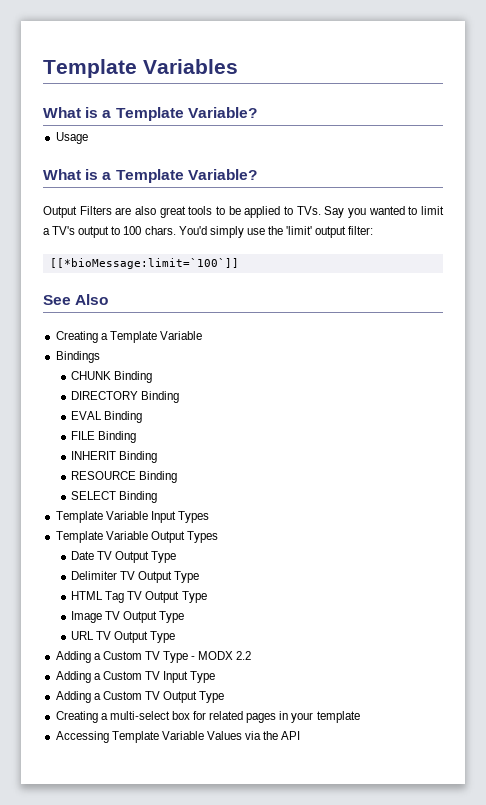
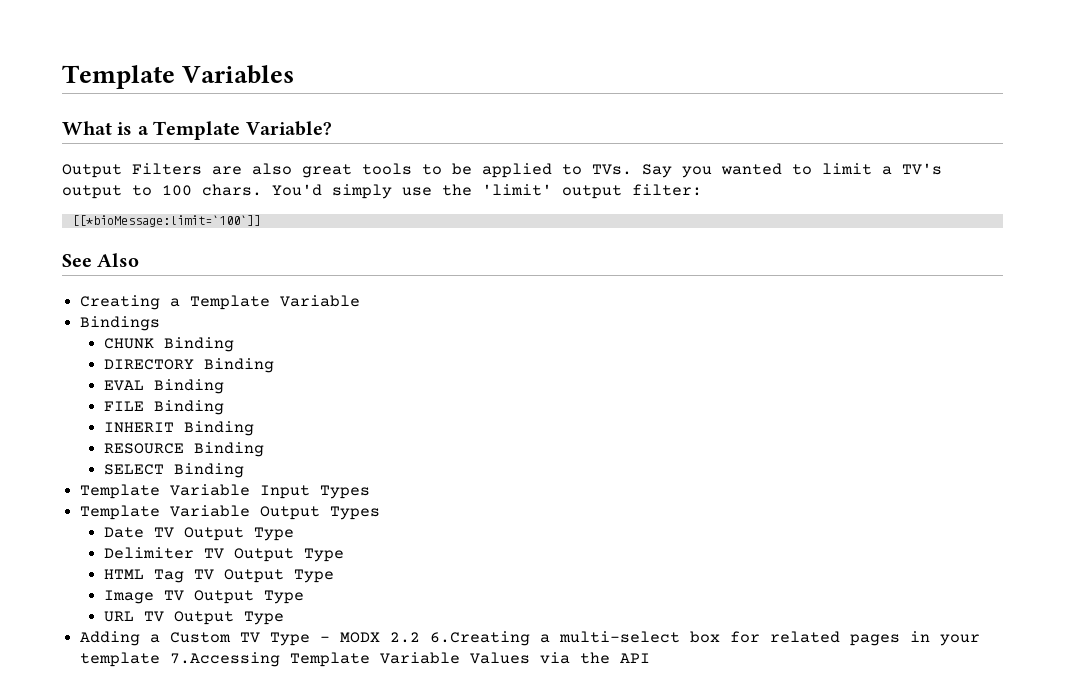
[55,132,88,144] [43,169,257,183] // Usage // What is a Template Variable? -> (332, 128) none
[55,671,216,683] [55,691,225,703] [55,711,98,723] // Adding a Custom TV Input Type // Adding a Custom TV Output Type // Creating -> [430,631,531,646] 6.Creating
[55,731,109,743] // Accessing -> [170,652,281,667] 7.Accessing

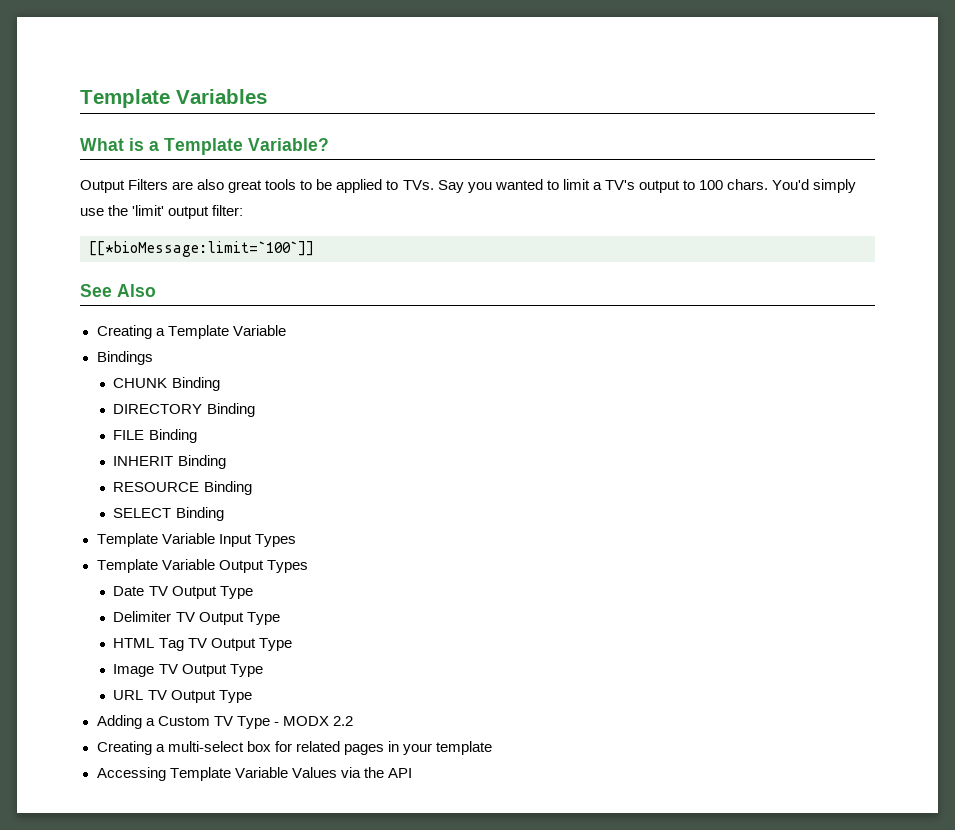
[104,379,225,394] // EVAL Binding -> (255, 410) none
[430,631,531,646] 6.Creating -> [96,741,152,755] // Creating
[170,652,281,667] 7.Accessing -> [96,767,166,781] // Accessing

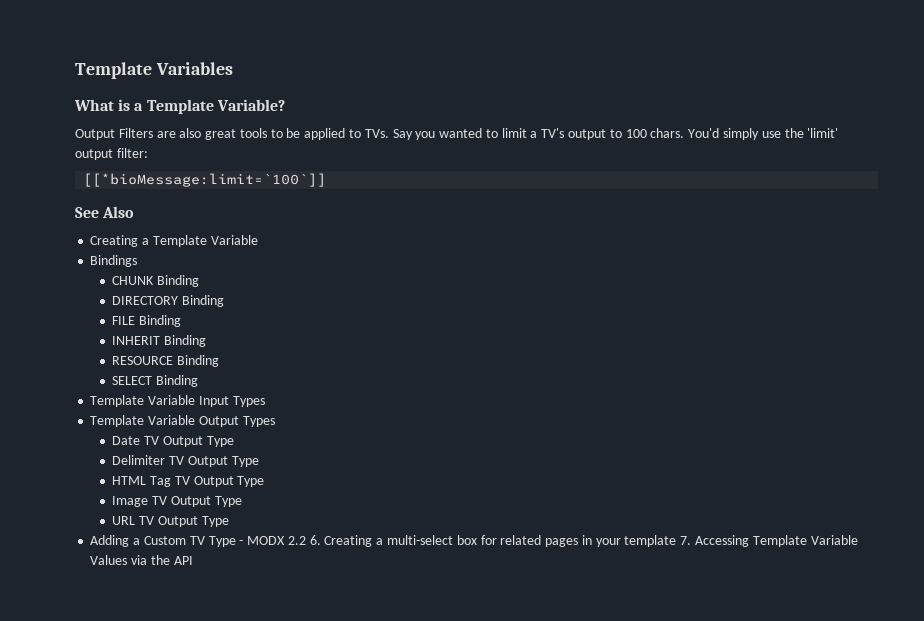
(353, 721) // -> [309,535,321,545] 6.
(492, 748) // -> [680,536,692,545] 7.

